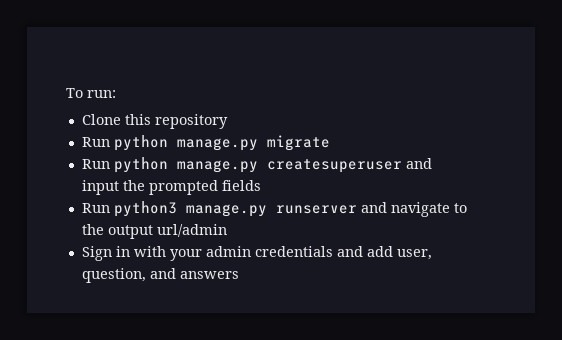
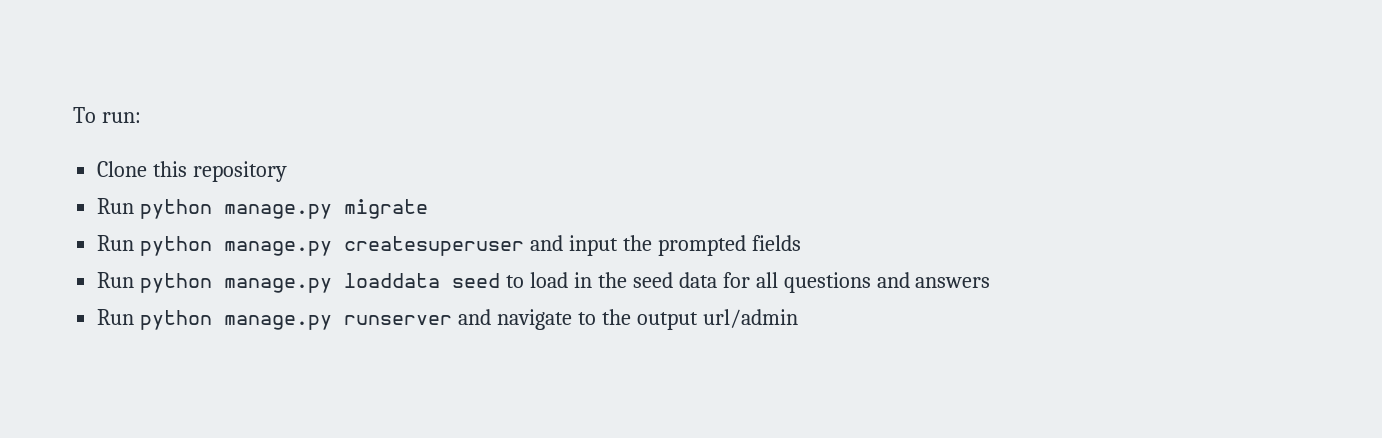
[113,201,177,217] python3 -> [140,272,991,293] [97,309,213,330] python manage.py loaddata seed to load in the seed data for all questions and answers // Run python
[81,246,432,261] [81,268,239,283] // Sign in with your admin credentials and add user, question, and answers -> (798, 318) none

